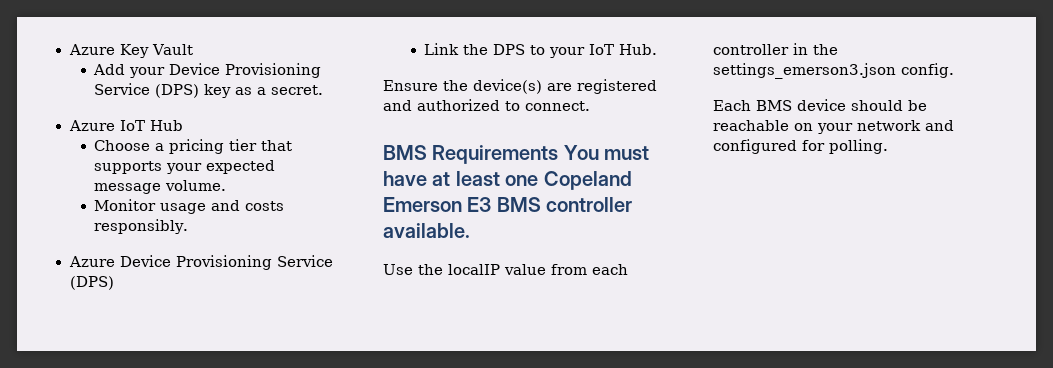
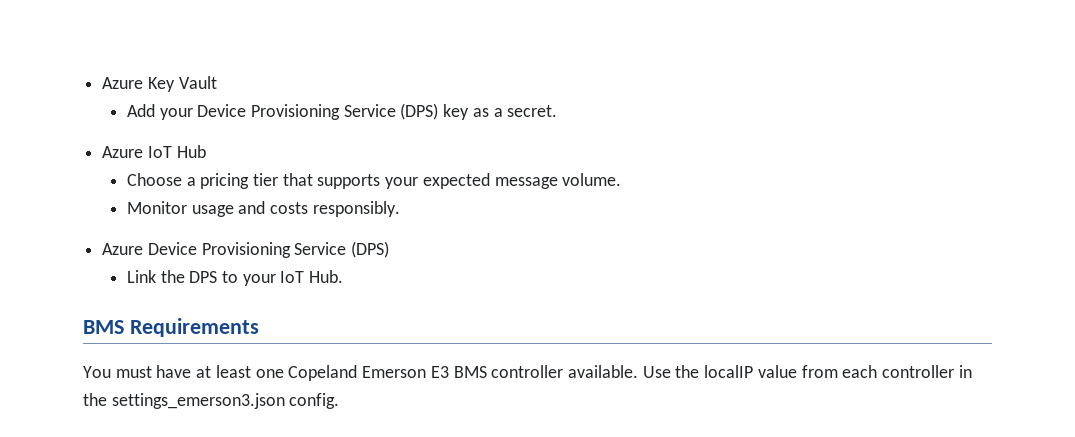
[383,79,657,94] [383,99,590,111] // Ensure the device(s) are registered and authorized to connect. -> (344, 276) none
(559, 154) none -> (259, 327) //
(470, 230) // -> (638, 371) none
[713,99,927,111] [713,120,954,134] [713,139,888,154] // Each BMS device should be reachable on your network and configured for polling. -> (340, 401) none

